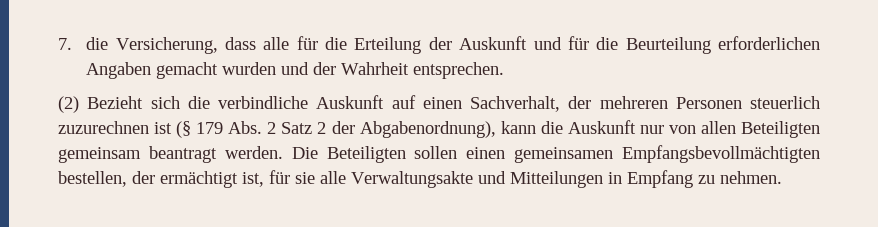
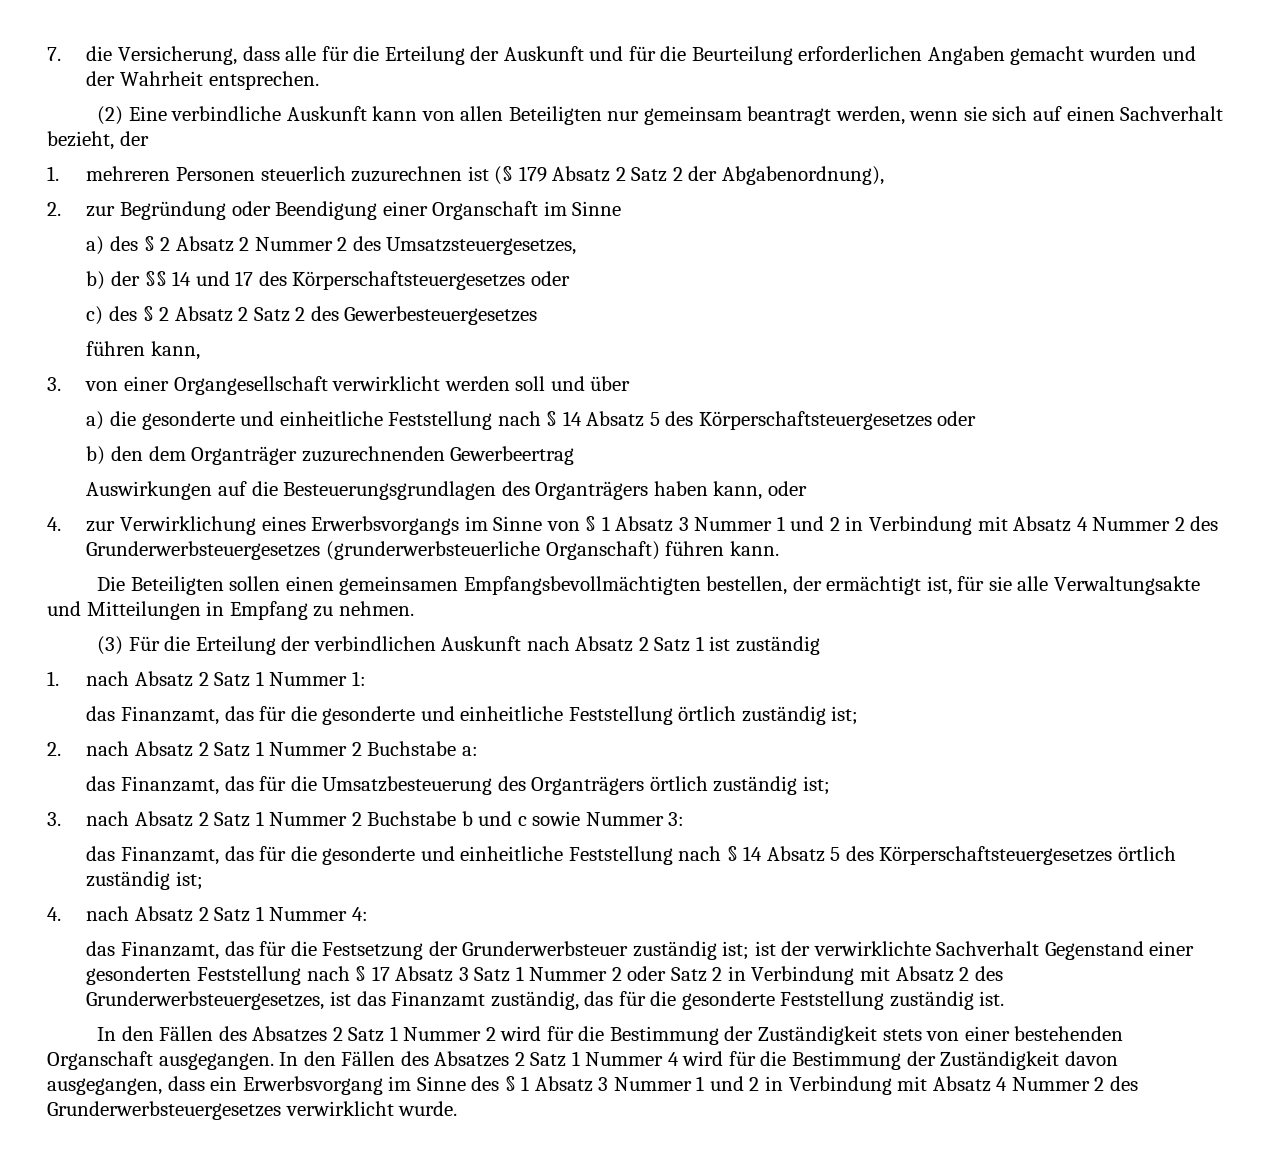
[87,95,592,112] Bezieht sich die verbindliche Auskunft auf einen Sachverhalt, der -> [128,106,1224,125] [47,131,149,150] [47,166,59,181] Eine verbindliche Auskunft kann von allen Beteiligten nur gemeinsam beantragt werden, wenn sie sich auf einen Sachverhalt bezieht, der // 1.
[228,121,263,134] Abs. -> [552,166,611,182] Absatz
[500,120,820,138] [58,146,283,163] kann die Auskunft nur von allen Beteiligten gemeinsam beantragt werden. -> [47,201,622,220] [86,236,577,255] [86,271,570,290] [86,306,538,325] [86,341,200,360] [47,376,631,395] [86,411,977,430] [86,446,575,465] [86,481,807,500] [47,516,1219,535] [86,541,779,560] // 2. zur Begründung oder Beendigung einer Organschaft im Sinne // a) des § 2 Absatz 2 Nummer 2 des Umsatzsteuergesetzes, // b) der §§ 14 und 17 des Körperschaftsteuergesetzes oder // c) des § 2 Absatz 2 Satz 2 des Gewerbesteuergesetzes // führen kann, // 3. von einer Organgesellschaft verwirklicht werden soll und über // a) die gesonderte und einheitliche Feststellung nach § 14 Absatz 5 des Körperschaftsteuergesetzes oder // b) den dem Organträger zuzurechnenden Gewerbeertrag // Auswirkungen auf die Besteuerungsgrundlagen des Organträgers haben kann, oder // 4. zur Verwirklichung eines Erwerbsvorgangs im Sinne von § 1 Absatz 3 Nummer 1 und 2 in Verbindung mit Absatz 4 Nummer 2 des Grunderwerbsteuergesetzes (grunderwerbsteuerliche Organschaft) führen kann. //
(782, 177) none -> [96,636,820,655] [47,671,366,687] [86,706,859,725] [47,741,478,757] [86,776,830,795] [47,811,685,827] [86,846,1177,865] [86,871,203,890] [47,906,368,922] [86,941,1195,960] [86,966,1003,985] [86,991,1005,1010] [96,1026,1124,1045] [47,1051,1118,1070] [47,1076,1138,1095] [47,1101,458,1120] // (3) Für die Erteilung der verbindlichen Auskunft nach Absatz 2 Satz 1 ist zuständig // 1. nach Absatz 2 Satz 1 Nummer 1: // das Finanzamt, das für die gesonderte und einheitliche Feststellung örtlich zuständig ist; // 2. nach Absatz 2 Satz 1 Nummer 2 Buchstabe a: // das Finanzamt, das für die Umsatzbesteuerung des Organträgers örtlich zuständig ist; // 3. nach Absatz 2 Satz 1 Nummer 2 Buchstabe b und c sowie Nummer 3: // das Finanzamt, das für die gesonderte und einheitliche Feststellung nach § 14 Absatz 5 des Körperschaftsteuergesetzes örtlich zuständig ist; // 4. nach Absatz 2 Satz 1 Nummer 4: // das Finanzamt, das für die Festsetzung der Grunderwerbsteuer zuständig ist; ist der verwirklichte Sachverhalt Gegenstand einer gesonderten Feststellung nach § 17 Absatz 3 Satz 1 Nummer 2 oder Satz 2 in Verbindung mit Absatz 2 des Grunderwerbsteuergesetzes, ist das Finanzamt zuständig, das für die gesonderte Feststellung zuständig ist. // In den Fällen des Absatzes 2 Satz 1 Nummer 2 wird für die Bestimmung der Zuständigkeit stets von einer bestehenden Organschaft ausgegangen. In den Fällen des Absatzes 2 Satz 1 Nummer 4 wird für die Bestimmung der Zuständigkeit davon ausgegangen, dass ein Erwerbsvorgang im Sinne des § 1 Absatz 3 Nummer 1 und 2 in Verbindung mit Absatz 4 Nummer 2 des Grunderwerbsteuergesetzes verwirklicht wurde.

